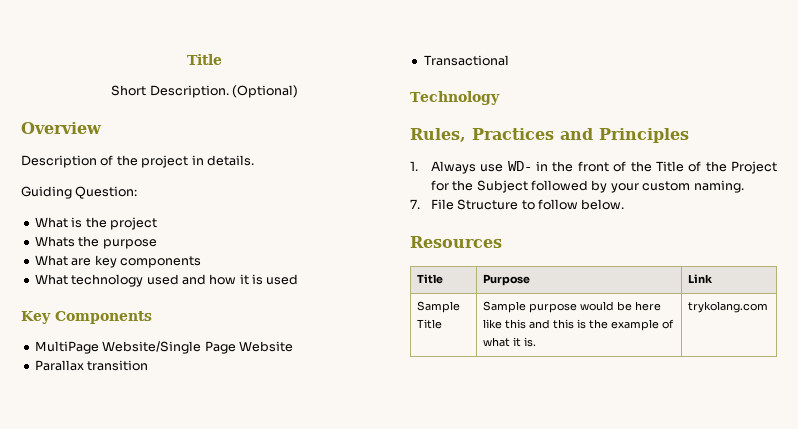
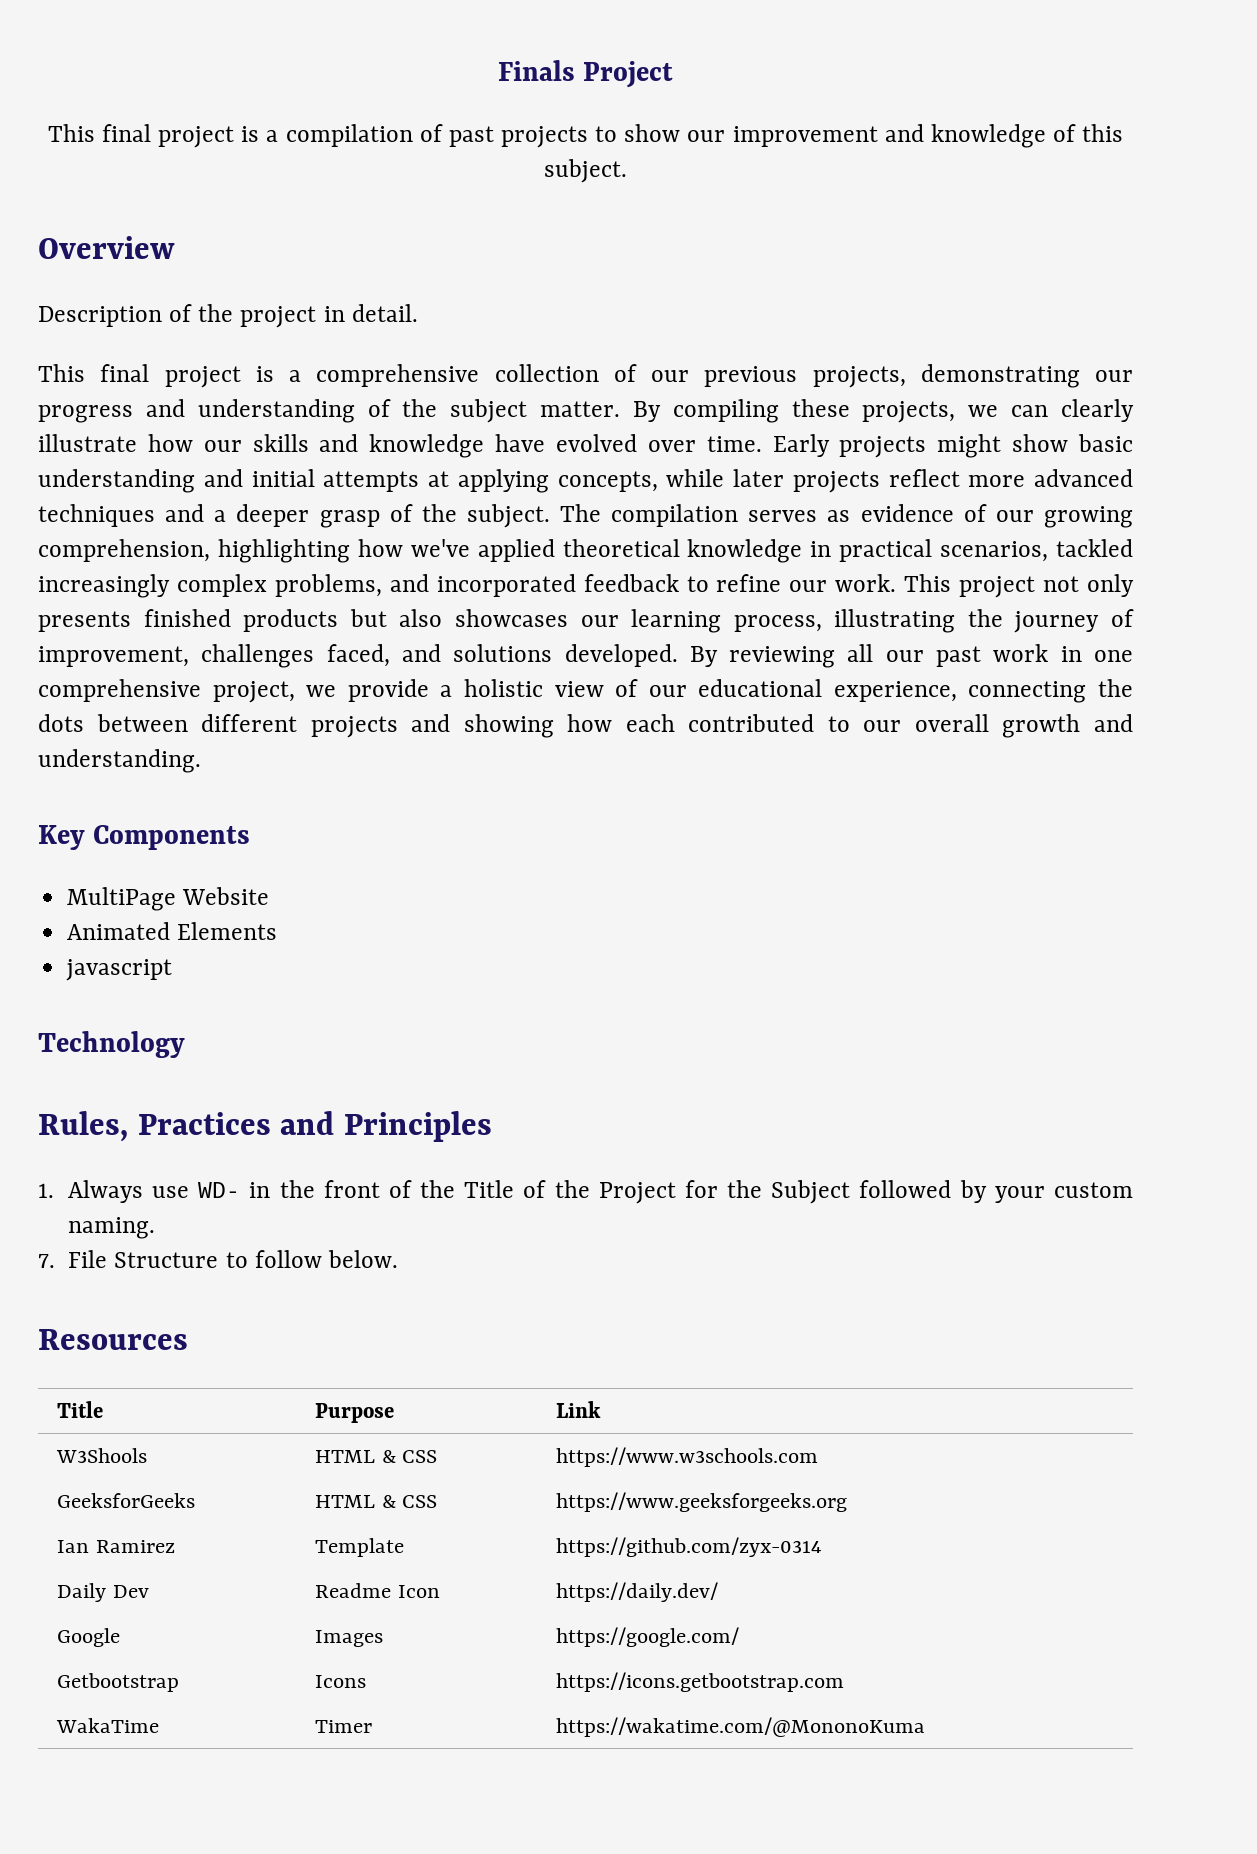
[187,54,222,65] [111,85,298,98] Title // Short Description. (Optional) -> [497,60,674,88] [47,124,1124,148] [544,159,627,183] Finals Project // This final project is a compilation of past projects to show our improvement and knowledge of this subject.
[206,155,254,166] [21,186,138,199] [34,217,157,230] [34,236,157,249] [34,255,201,268] [34,274,299,287] details. // Guiding Question: // What is the project // Whats the purpose // What are key components // What technology used and how it is used -> [351,304,418,322] [38,364,1133,388] [38,399,1134,423] [38,434,1134,458] [38,469,1133,493] [38,504,1133,528] [38,539,1133,563] [38,574,1134,598] [38,609,1134,633] [38,644,1133,668] [38,679,1133,703] [38,714,1133,738] [38,749,201,773] detail. // This final project is a comprehensive collection of our previous projects, demonstrating our progress and understanding of the subject matter. By compiling these projects, we can clearly illustrate how our skills and knowledge have evolved over time. Early projects might show basic understanding and initial attempts at applying concepts, while later projects reflect more advanced techniques and a deeper grasp of the subject. The compilation serves as evidence of our growing comprehension, highlighting how we've applied theoretical knowledge in practical scenarios, tackled increasingly complex problems, and incorporated feedback to refine our work. This project not only presents finished products but also showcases our learning process, illustrating the journey of improvement, challenges faced, and solutions developed. By reviewing all our past work in one comprehensive project, we provide a holistic view of our educational experience, connecting the dots between different projects and showing how each contributed to our overall growth and understanding.
[102,341,236,354] Website/Single Page -> (177, 899) none
[34,360,149,371] [423,55,509,66] Parallax transition // Transactional -> [67,922,278,940] [66,959,173,981] Animated Elements // javascript
[416,301,460,313] [416,319,442,329] [482,301,661,313] [482,319,674,331] [482,337,536,347] [687,301,768,313] Sample Title | Sample purpose would be here like this and this is the example of what it is. | trykolang.com -> [56,1448,148,1463] [315,1450,438,1463] [556,1447,819,1467] [57,1493,196,1508] [315,1495,438,1508] [556,1492,848,1512] [57,1540,175,1553] [315,1538,405,1557] [556,1537,823,1557] [57,1583,149,1602] [315,1583,440,1598] [556,1582,719,1602] [57,1628,121,1647] [315,1630,384,1647] [556,1627,740,1647] [57,1673,180,1692] [315,1675,367,1688] [556,1672,845,1692] [56,1718,160,1733] [315,1720,373,1733] [556,1717,926,1737] W3Shools | HTML & CSS | https://www.w3schools.com // GeeksforGeeks | HTML & CSS | https://www.geeksforgeeks.org // Ian Ramirez | Template | https://github.com/zyx-0314 // Daily Dev | Readme Icon | https://daily.dev/ // Google | Images | https://google.com/ // Getbootstrap | Icons | https://icons.getbootstrap.com // WakaTime | Timer | https://wakatime.com/@MononoKuma

